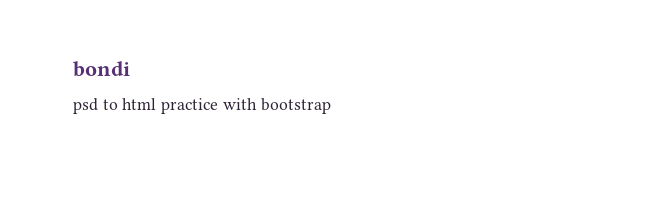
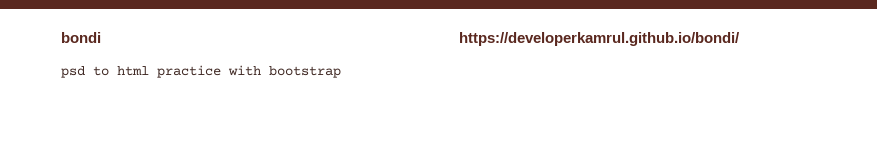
(331, 106) none -> [459,32,740,46] // https://developerkamrul.github.io/bondi/

